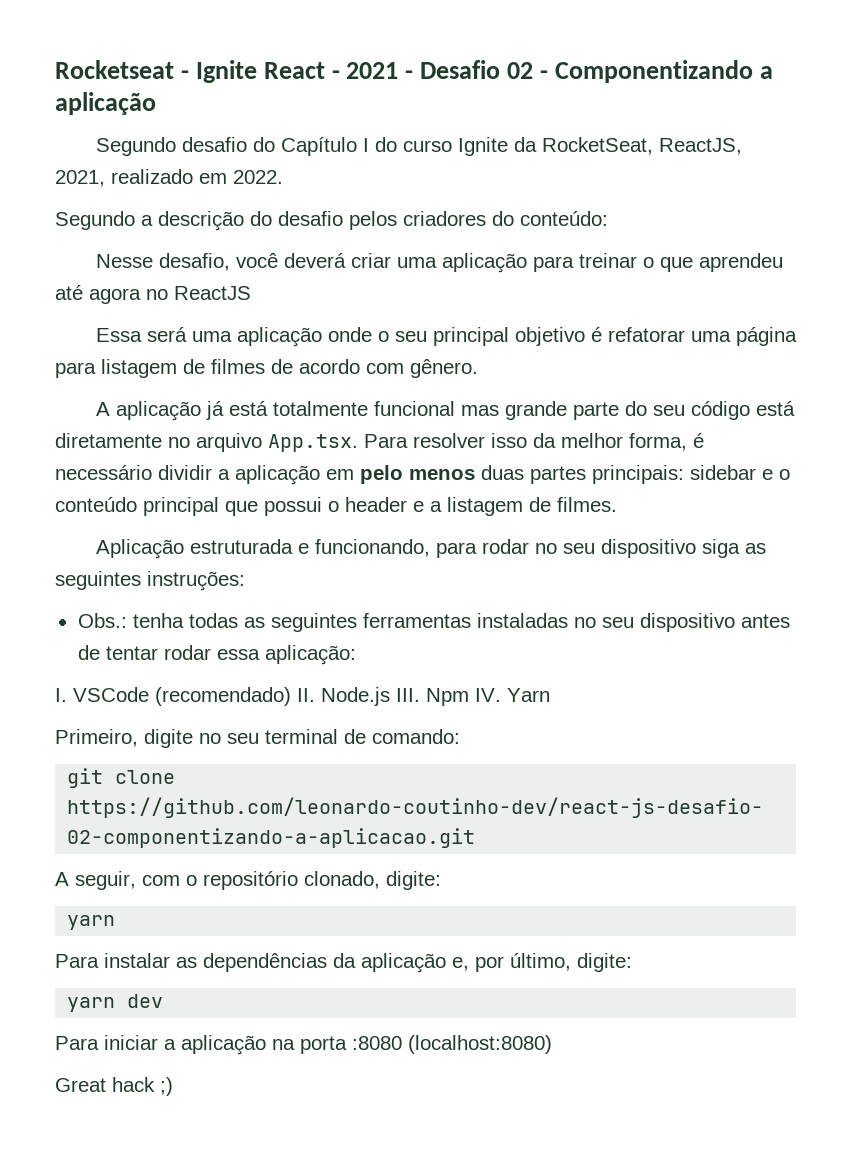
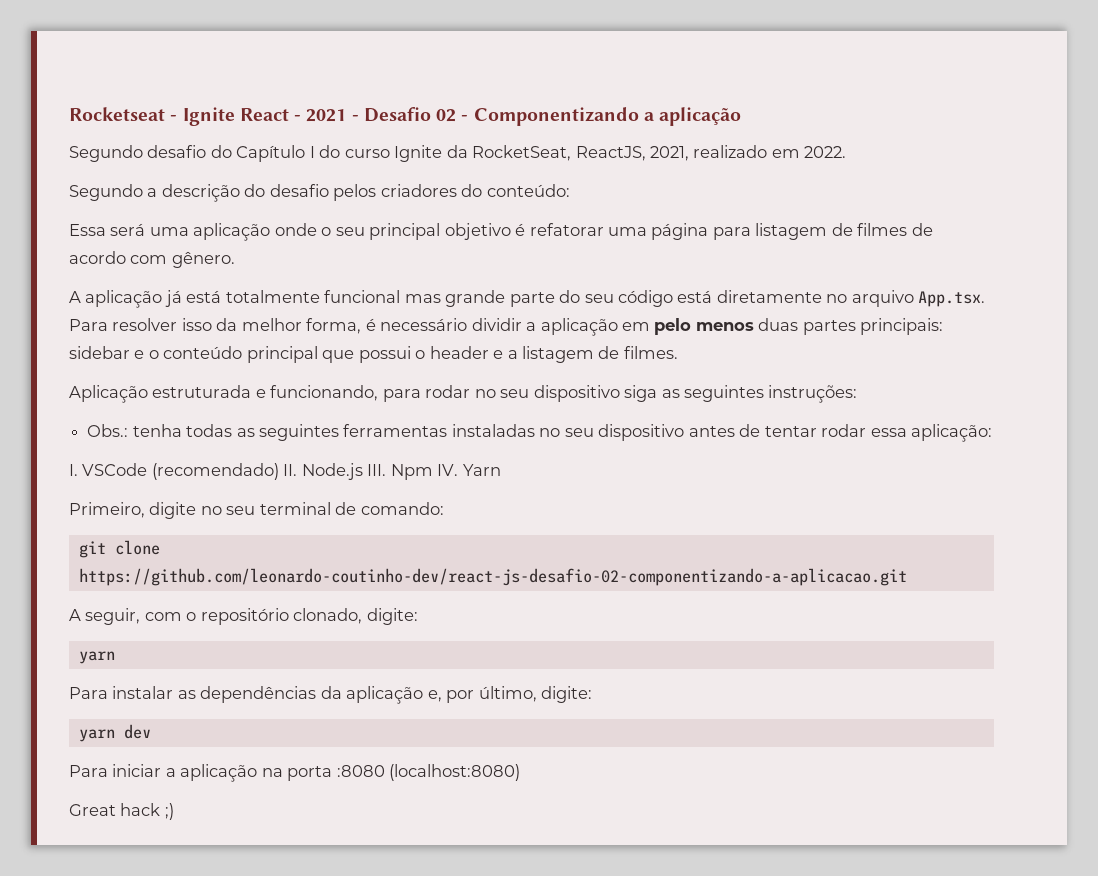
[95,253,783,273] [55,285,251,304] // Nesse desafio, você deverá criar uma aplicação para treinar o que aprendeu até agora no ReactJS -> (570, 190) none

